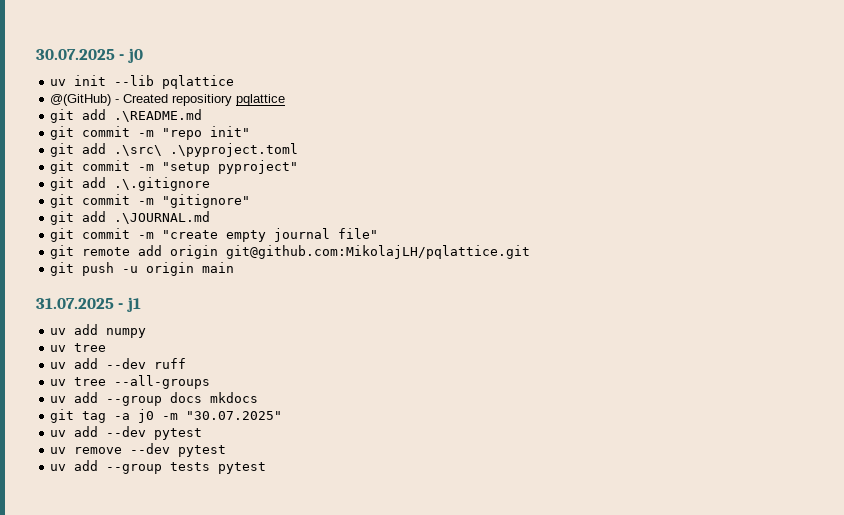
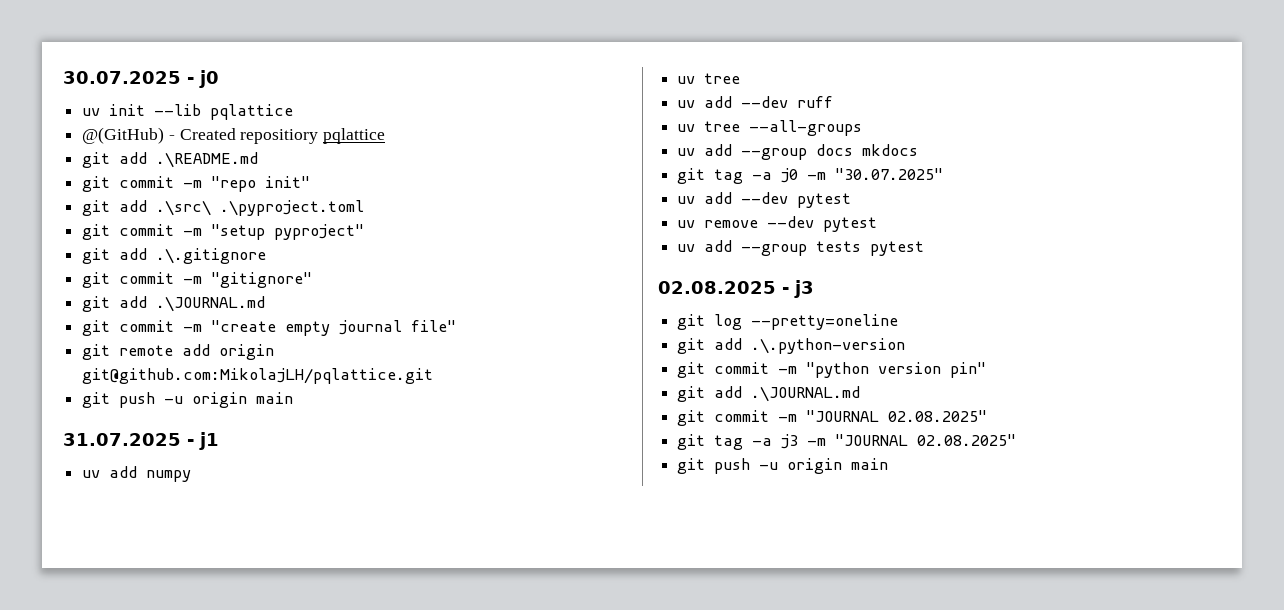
(267, 468) none -> [658,280,814,298] [677,314,899,330] [677,338,906,354] [677,362,987,378] [677,386,861,402] [677,410,988,426] [677,434,1017,450] [677,458,889,474] // 02.08.2025 - j3 // git log --pretty=oneline // git add .\.python-version // git commit -m "python version pin" // git add .\JOURNAL.md // git commit -m "JOURNAL 02.08.2025" // git tag -a j3 -m "JOURNAL 02.08.2025" // git push -u origin main

